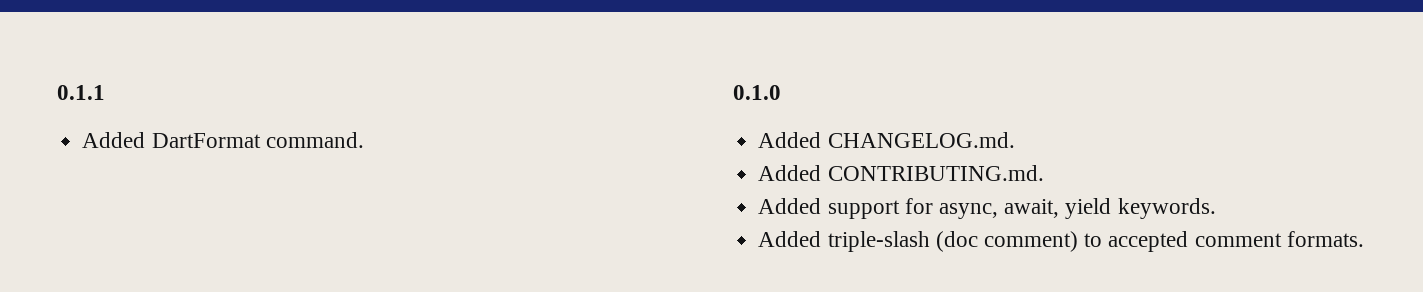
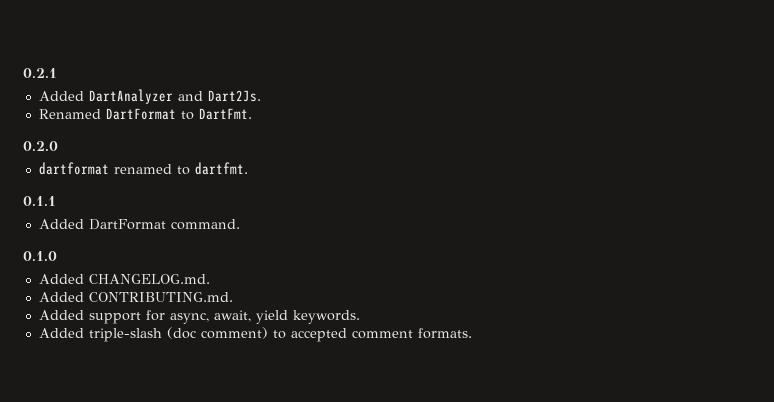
(57, 92) none -> [23,68,57,78] [38,89,261,104] [38,108,252,120] [23,141,58,151] [38,162,248,175] 0.2.1 // Added DartAnalyzer and Dart2Js. // Renamed DartFormat to DartFmt. // 0.2.0 // dartformat renamed to dartfmt. //

